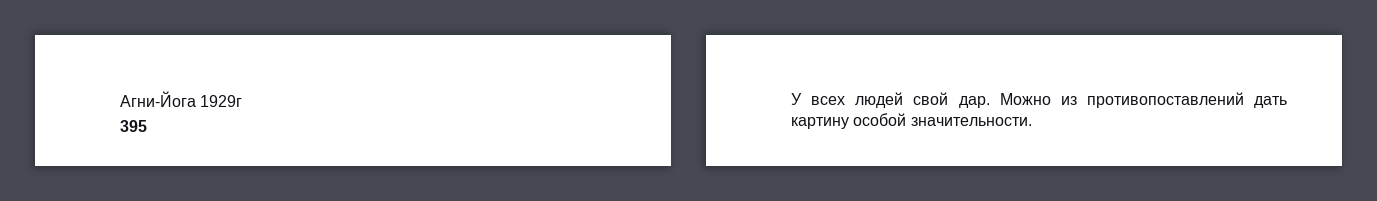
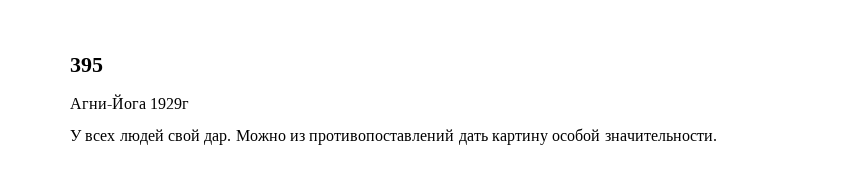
(120, 99) none -> [70,58,103,72] 395 //
[120,120,147,132] // 395 -> (190, 103) none

